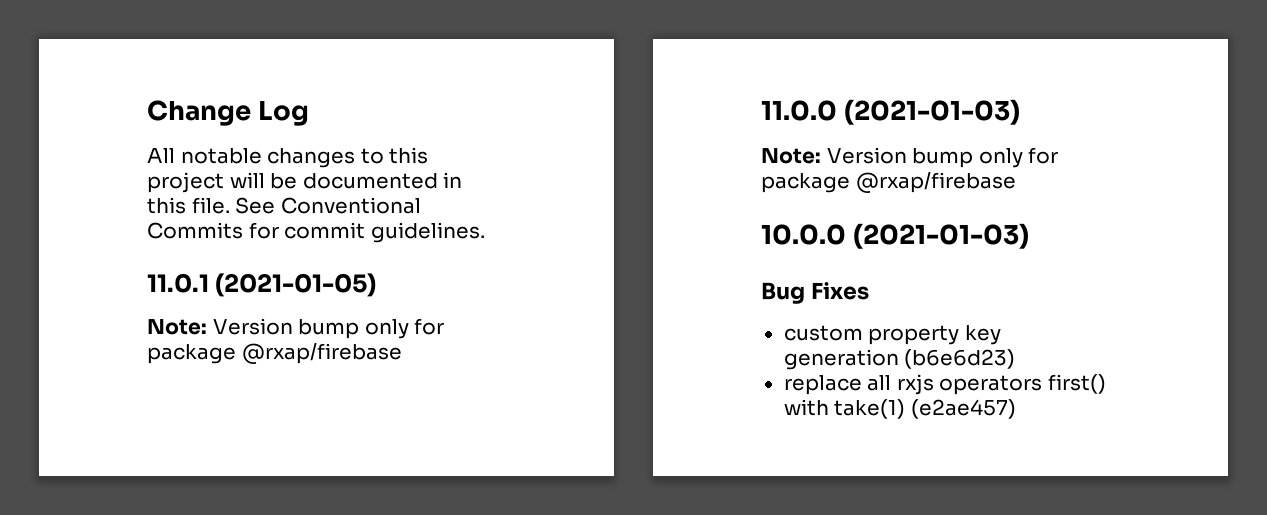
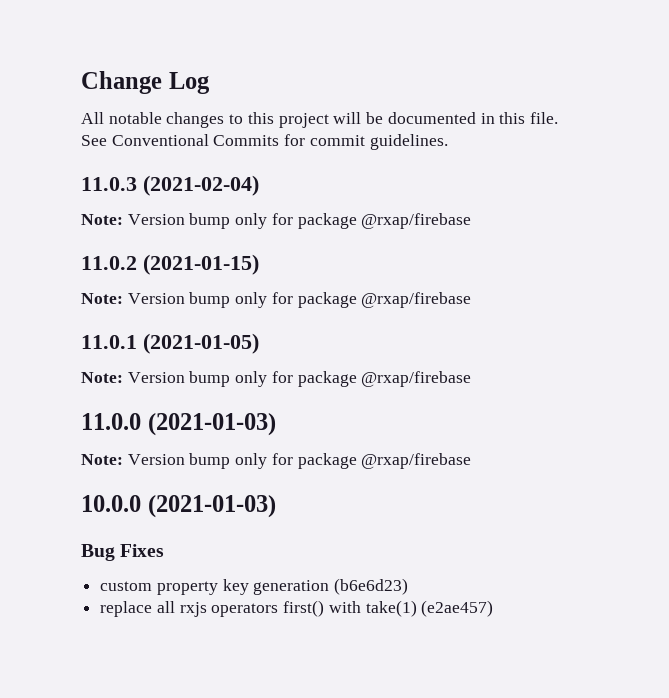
(485, 232) none -> [81,175,259,196] [81,213,472,229] [81,254,259,275] [81,292,472,308] // 11.0.3 (2021-02-04) // Note: Version bump only for package @rxap/firebase // 11.0.2 (2021-01-15) // Note: Version bump only for package @rxap/firebase

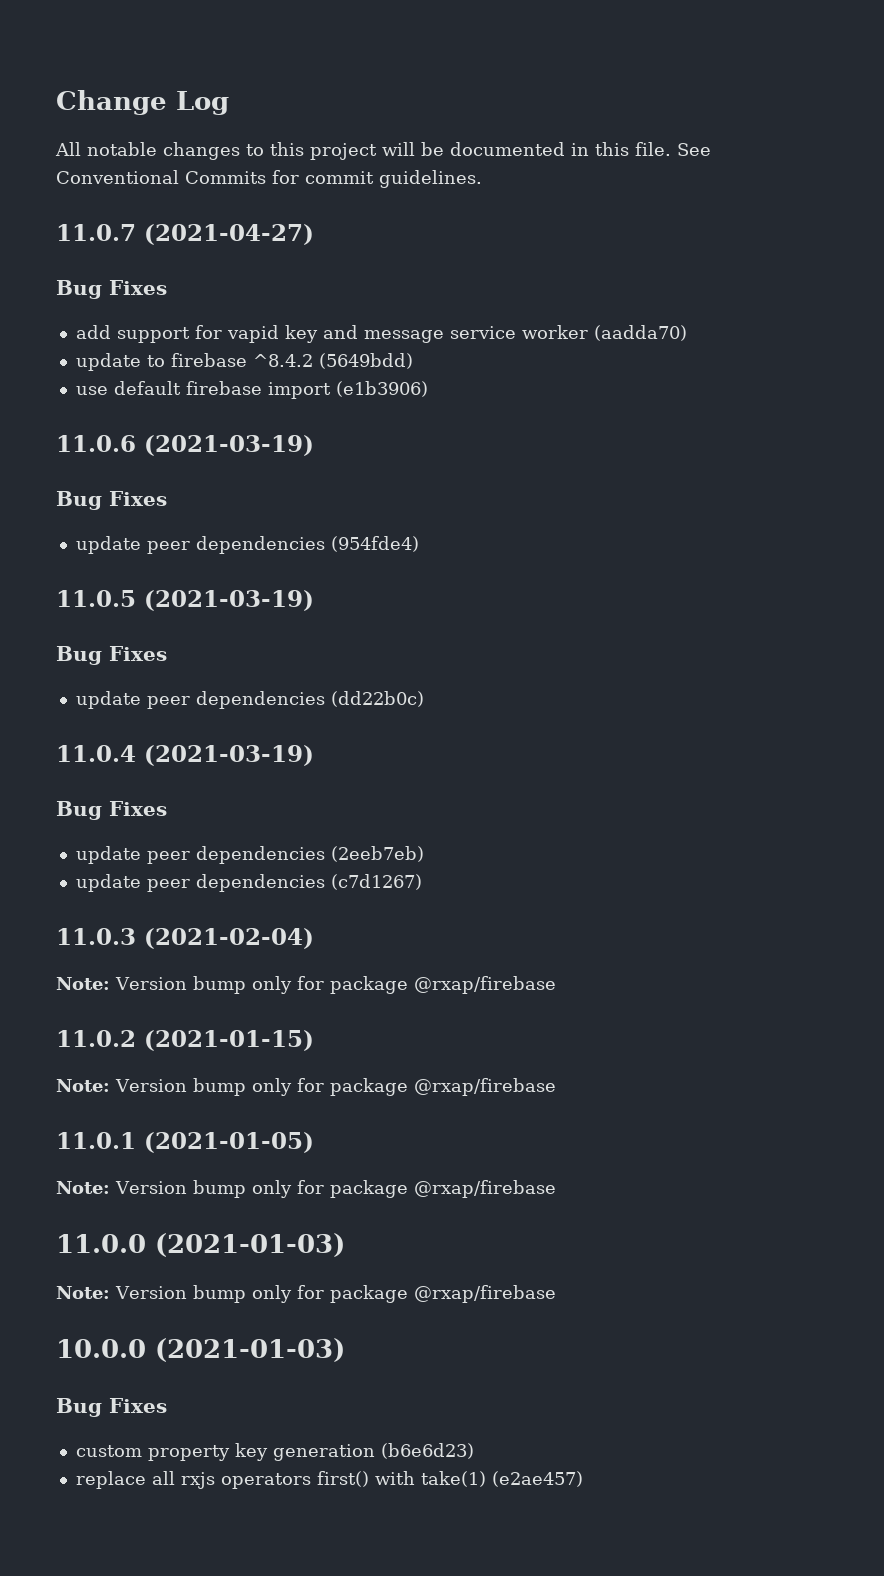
(448, 142) none -> [56,224,314,245] [56,280,167,299] [75,325,687,343] [75,353,413,371] [75,381,428,399] [56,435,314,456] [56,491,167,510] [75,536,419,554] [56,590,314,611] [56,646,167,665] [75,691,424,709] [56,745,314,766] [56,801,167,820] [75,846,424,864] [75,874,422,892] // 11.0.7 (2021-04-27) // Bug Fixes // add support for vapid key and message service worker (aadda70) // update to firebase ^8.4.2 (5649bdd) // use default firebase import (e1b3906) // 11.0.6 (2021-03-19) // Bug Fixes // update peer dependencies (954fde4) // 11.0.5 (2021-03-19) // Bug Fixes // update peer dependencies (dd22b0c) // 11.0.4 (2021-03-19) // Bug Fixes // update peer dependencies (2eeb7eb) // update peer dependencies (c7d1267)

